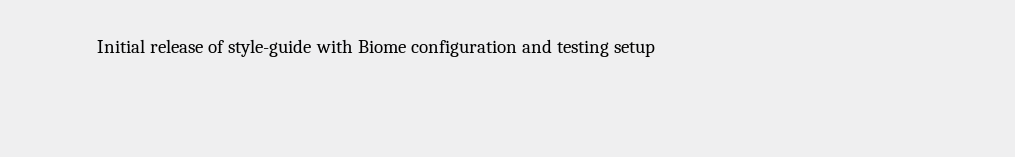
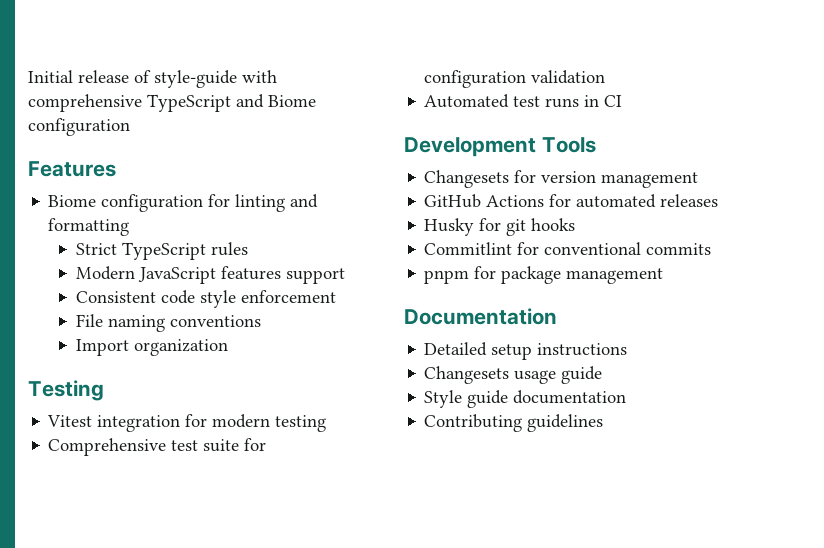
[357,39,656,57] Biome configuration and testing setup -> [28,94,316,112] [28,118,130,136] [28,161,116,177] [48,194,319,212] [48,218,130,236] [75,242,248,260] [75,266,345,284] [75,290,336,308] [75,314,261,332] [75,339,228,356] [28,380,104,401] [47,414,327,432] [48,438,267,456] [424,70,606,88] [424,94,623,108] [404,137,596,157] [424,170,699,188] [424,194,719,208] [424,218,576,236] [424,242,712,255] [424,266,664,284] [404,308,557,325] [424,342,628,360] [424,366,603,384] [424,390,627,408] [424,414,604,432] comprehensive TypeScript and Biome configuration // Features // Biome configuration for linting and formatting // Strict TypeScript rules // Modern JavaScript features support // Consistent code style enforcement // File naming conventions // Import organization // Testing // Vitest integration for modern testing // Comprehensive test suite for configuration validation // Automated test runs in CI // Development Tools // Changesets for version management // GitHub Actions for automated releases // Husky for git hooks // Commitlint for conventional commits // pnpm for package management // Documentation // Detailed setup instructions // Changesets usage guide // Style guide documentation // Contributing guidelines

